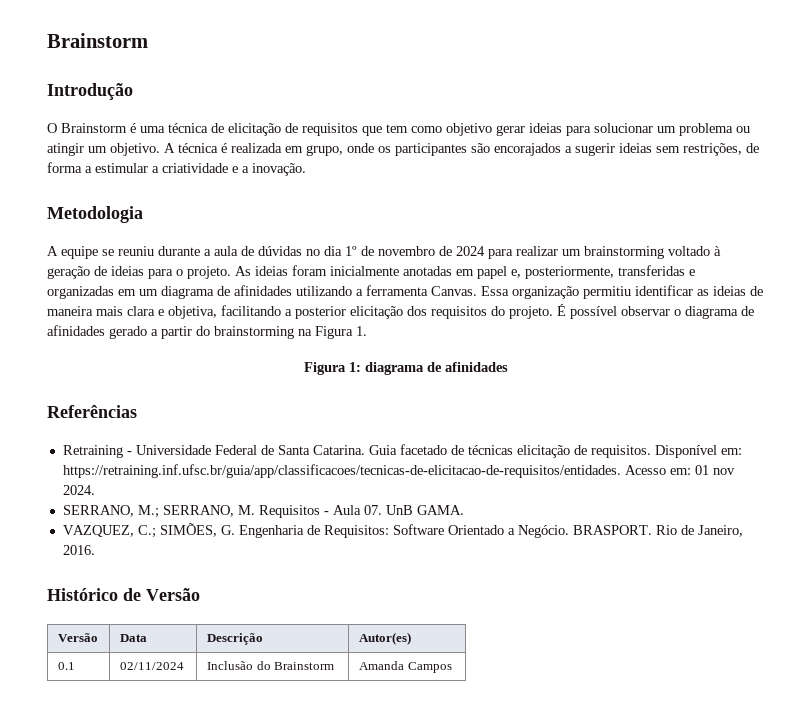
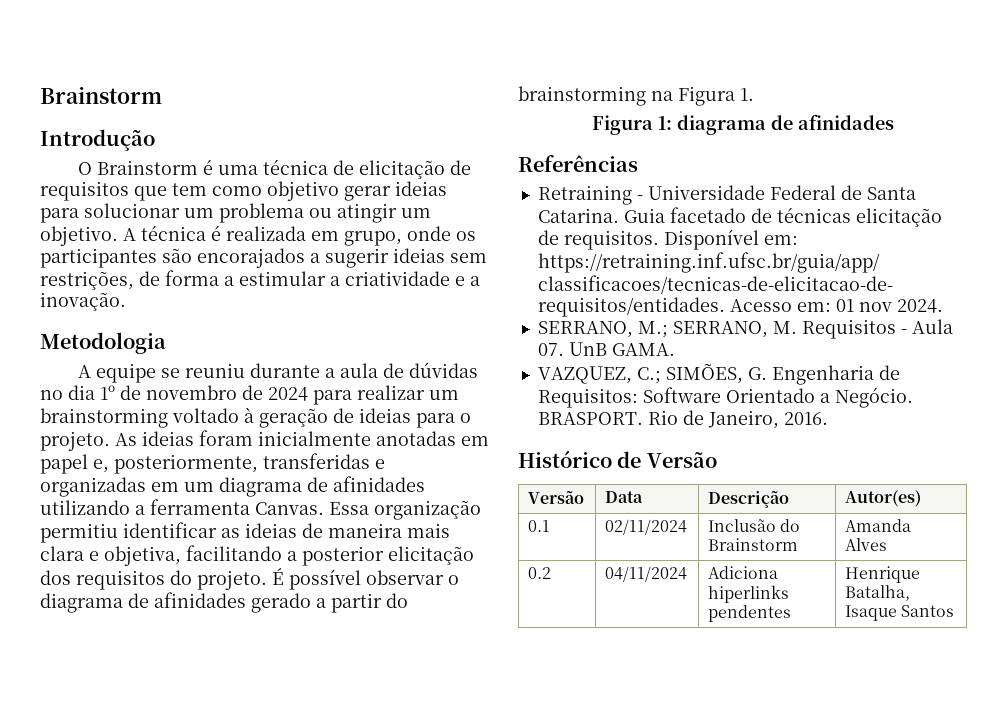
[407,662,452,673] Campos -> [845,538,888,551] [528,567,552,579] [605,566,688,582] [708,566,779,579] [708,585,790,603] [708,605,792,622] [845,566,921,583] [845,585,911,601] [845,605,955,621] Alves // 0.2 | 04/11/2024 | Adiciona hiperlinks pendentes | Henrique Batalha, Isaque Santos

